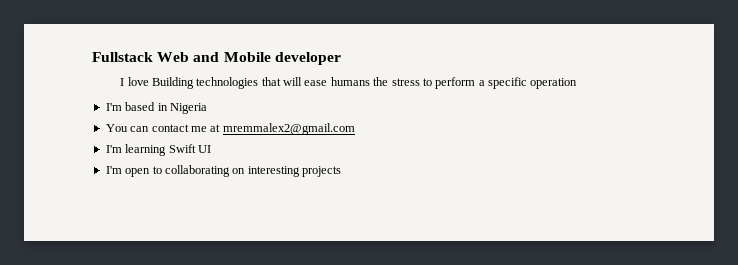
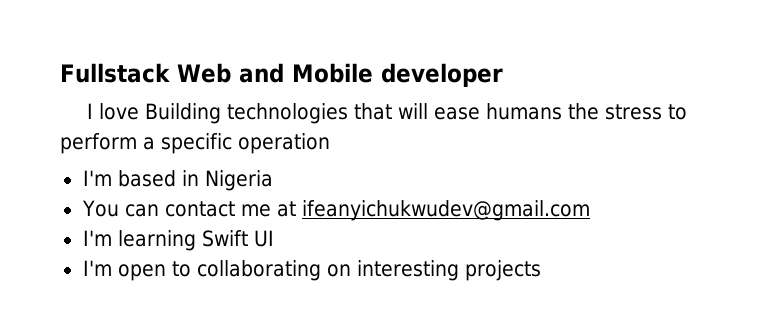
[222,123,355,135] mremmalex2@gmail.com -> [301,200,590,221] ifeanyichukwudev@gmail.com

